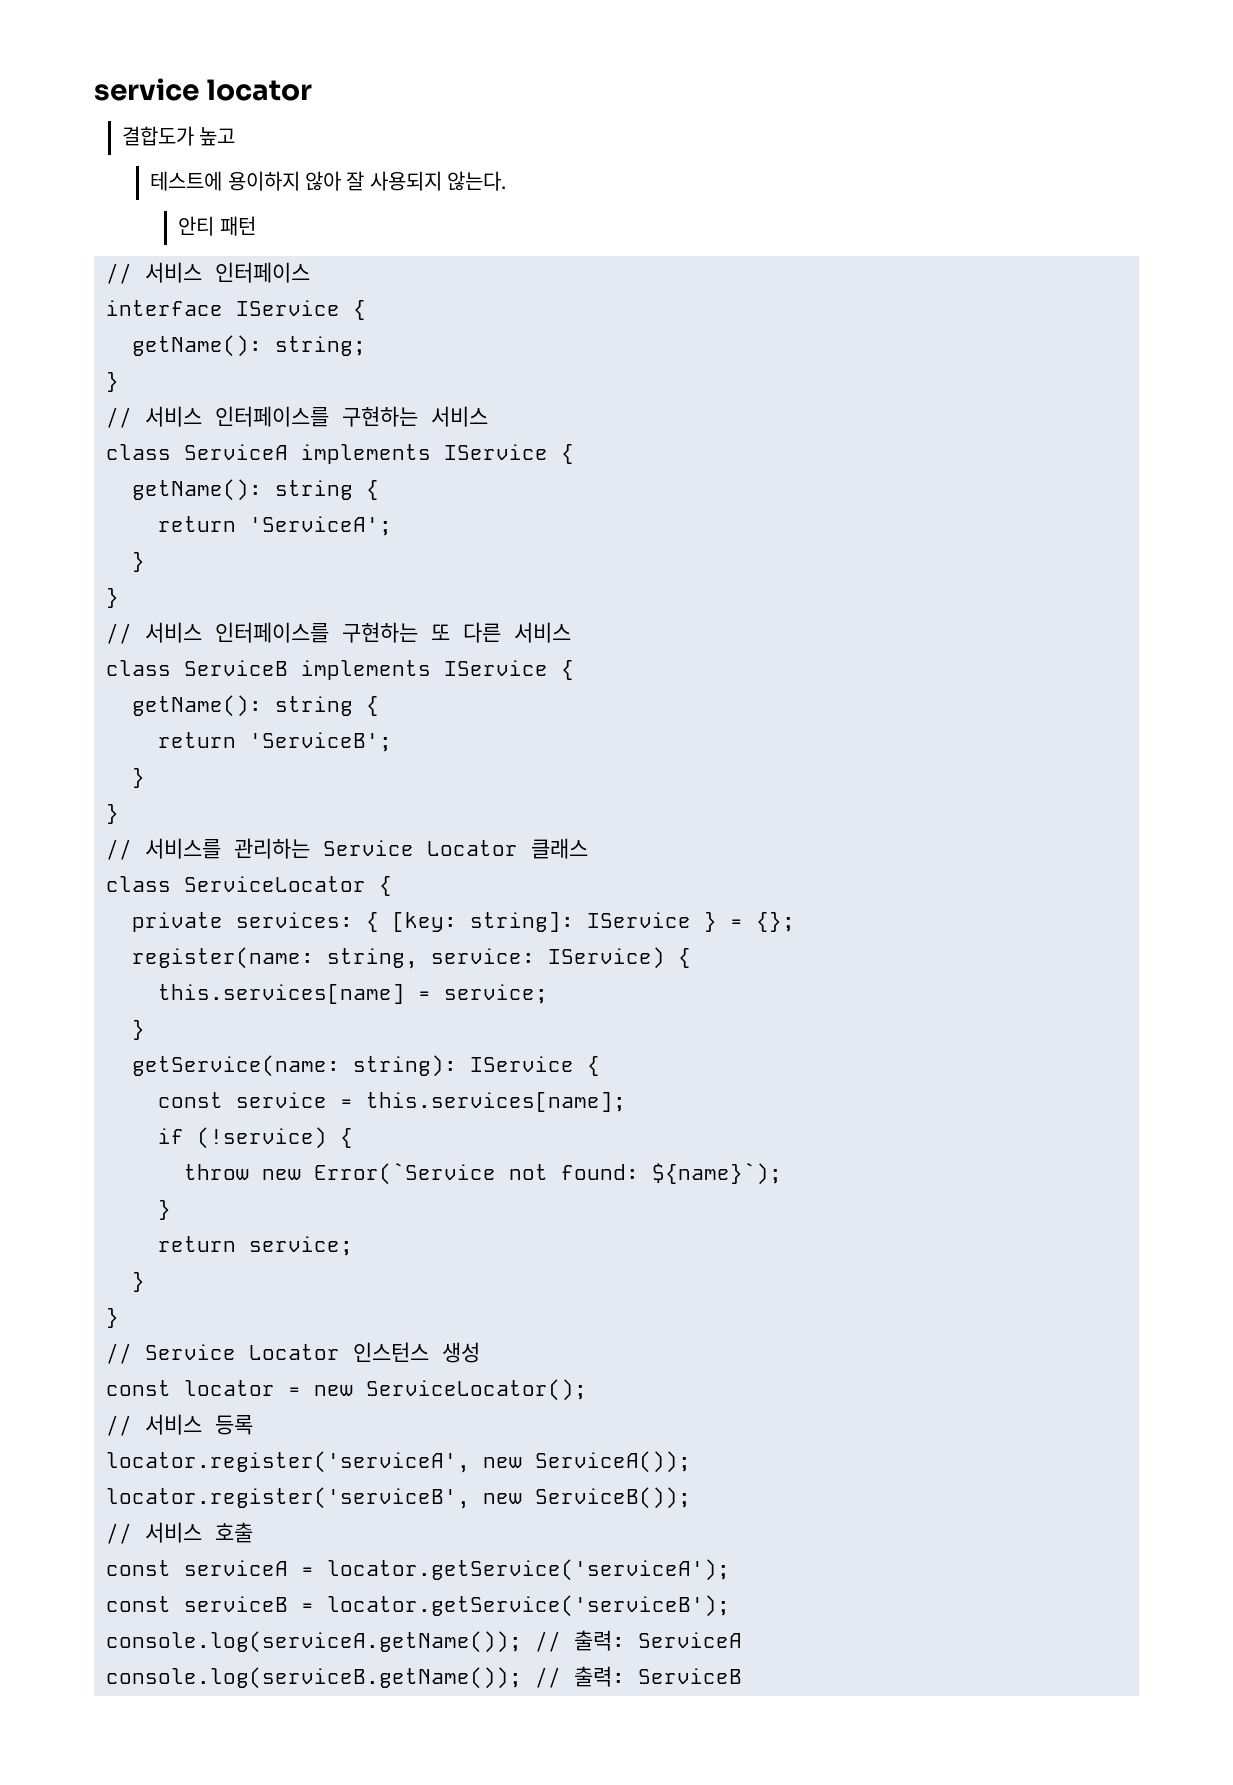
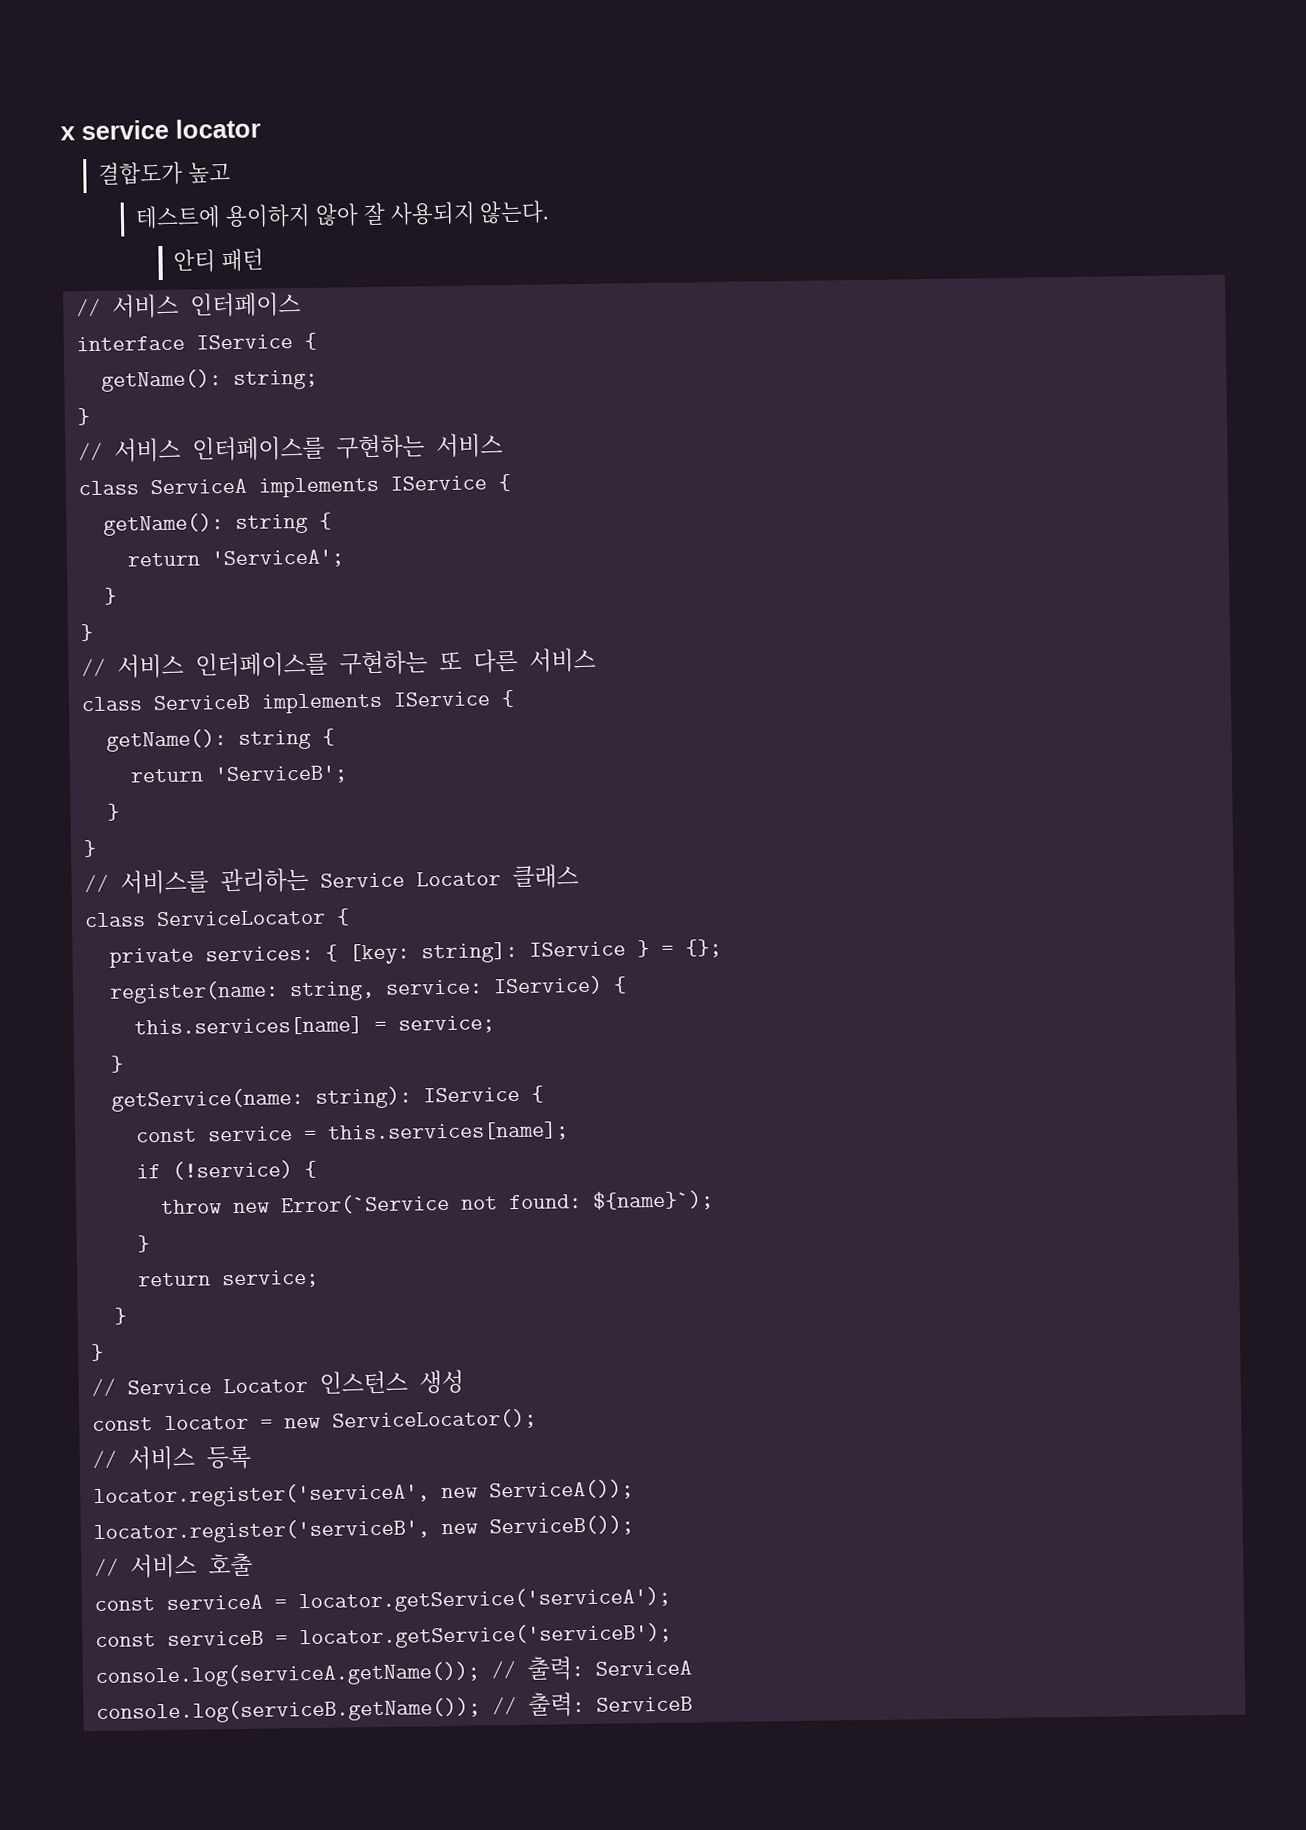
(94, 89) none -> [60,126,75,141] x

